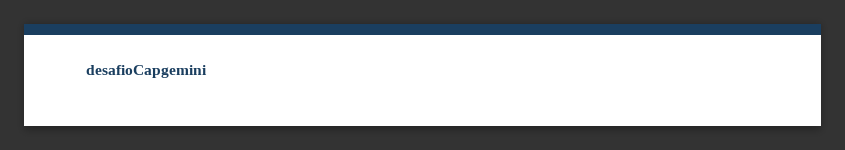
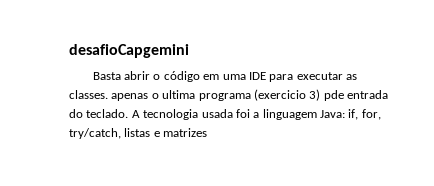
(207, 71) none -> [92,71,358,82] [69,89,388,101] [69,109,381,120] [69,128,208,139] // Basta abrir o código em uma IDE para executar as classes. apenas o ultima programa (exercicio 3) pde entrada do teclado. A tecnologia usada foi a linguagem Java: if, for, try/catch, listas e matrizes

